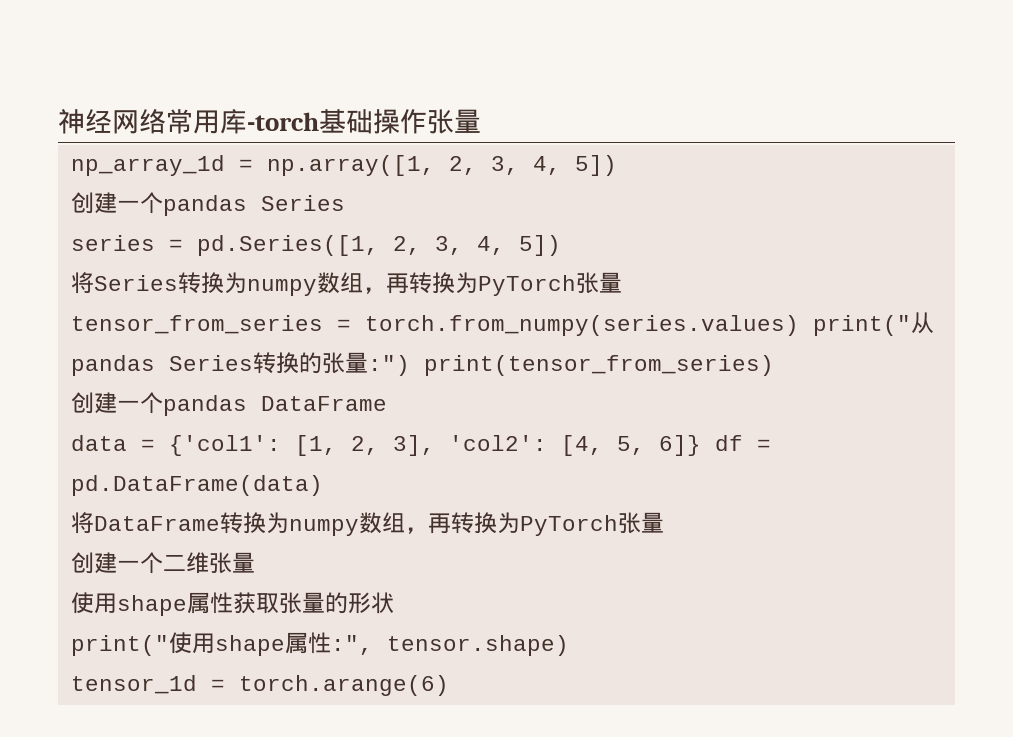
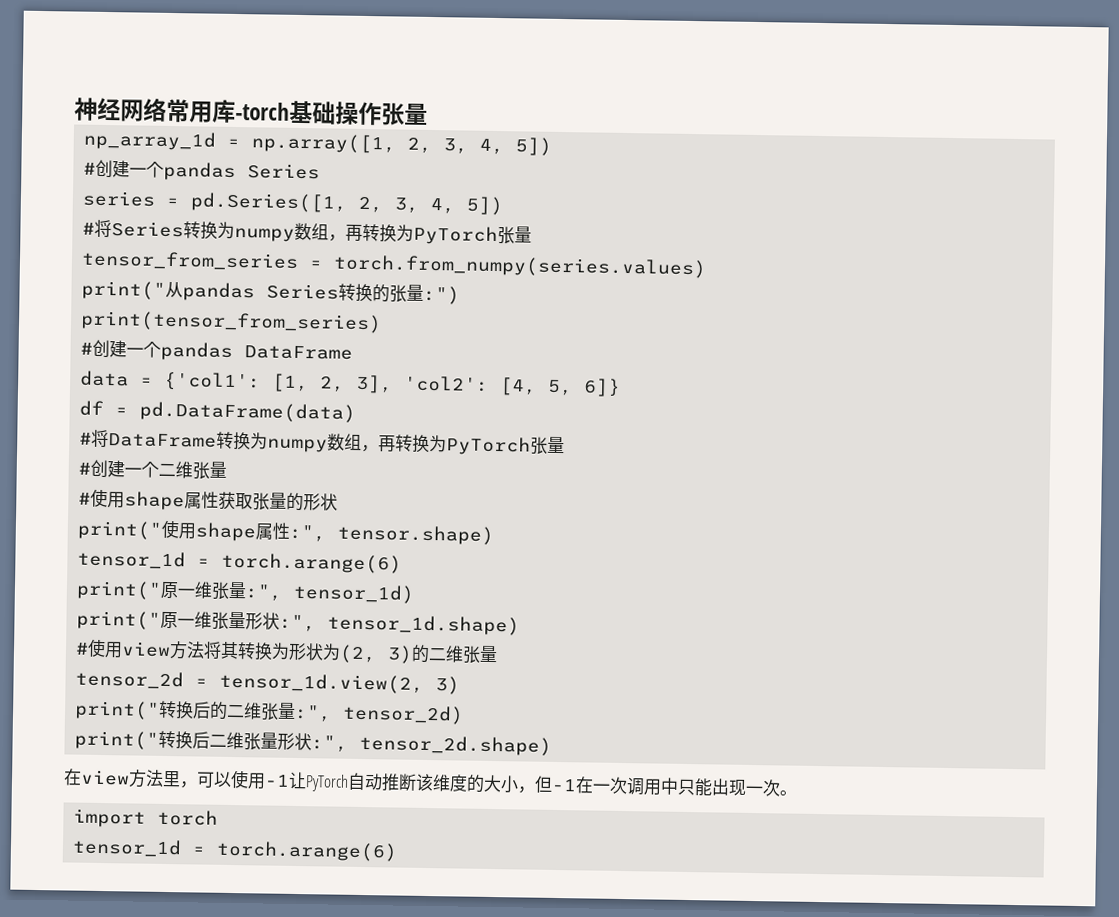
(618, 165) none -> [83,162,97,175] #
(562, 245) none -> [82,222,96,235] #
(800, 325) none -> (708, 266) //
(411, 365) none -> (461, 295) //
(775, 365) none -> [80,342,94,355] #
(702, 445) none -> (622, 387) //
(324, 485) none -> [79,432,93,445] #
(665, 522) none -> [78,462,92,475] #
(256, 562) none -> [78,492,92,505] #
(450, 685) none -> [76,580,416,604] [76,610,521,636] [75,638,499,664] [75,670,461,695] [74,700,465,725] [74,730,553,756] [63,768,797,797] [73,808,219,828] [72,838,399,862] // print("原一维张量:", tensor_1d) // print("原一维张量形状:", tensor_1d.shape) // #使用view方法将其转换为形状为(2, 3)的二维张量 // tensor_2d = tensor_1d.view(2, 3) // print("转换后的二维张量:", tensor_2d) // print("转换后二维张量形状:", tensor_2d.shape) // 在view方法里，可以使用-1让PyTorch自动推断该维度的大小，但-1在一次调用中只能出现一次。 // import torch // tensor_1d = torch.arange(6)

